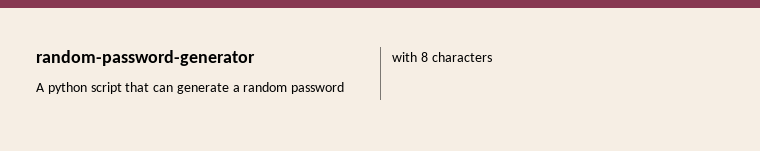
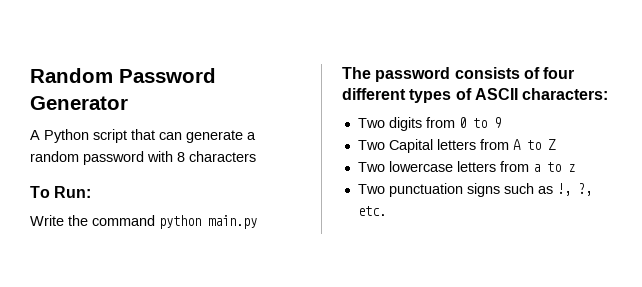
[36,50,255,66] [36,82,87,94] random-password-generator // A python -> [30,68,216,83] [30,96,128,110] [30,129,89,143] Random Password Generator // A Python
(492, 57) none -> [30,186,92,198] [30,215,257,229] [342,67,575,82] [342,88,609,103] [357,117,501,131] [357,139,556,153] [357,161,575,172] [357,183,592,197] [357,206,386,216] // To Run: // Write the command python main.py // The password consists of four different types of ASCII characters: // Two digits from 0 to 9 // Two Capital letters from A to Z // Two lowercase letters from a to z // Two punctuation signs such as !, ?, etc.

